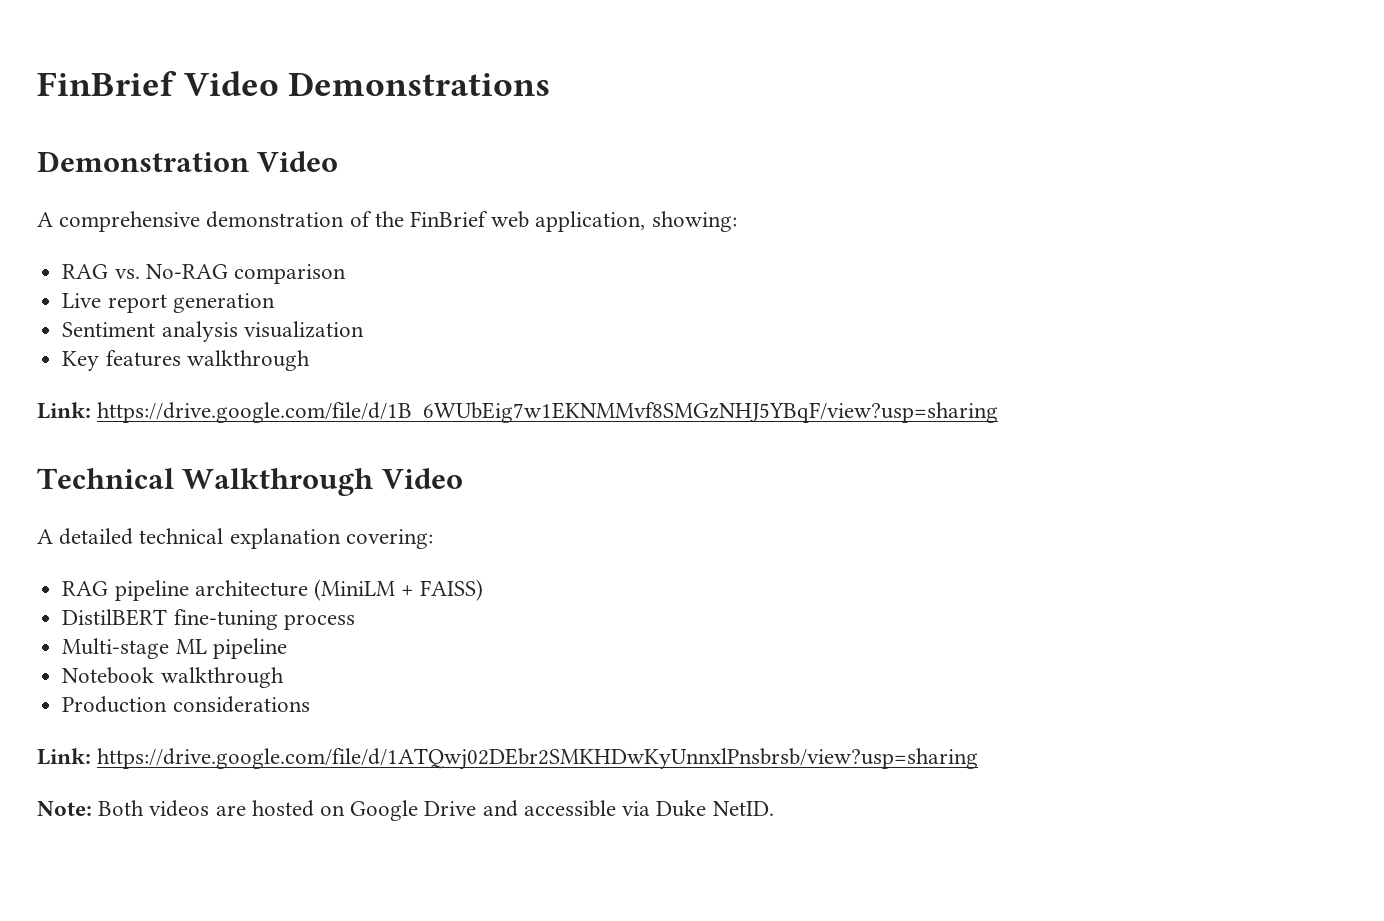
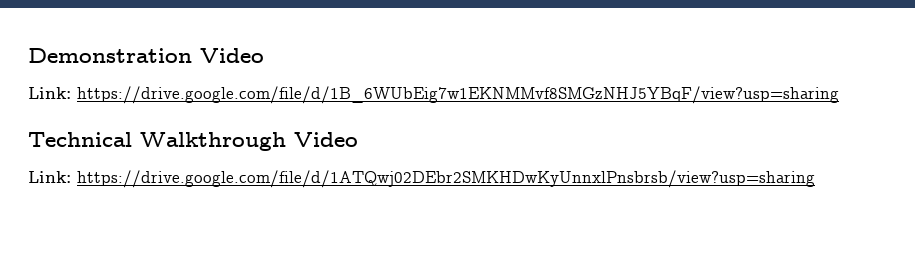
[37,71,551,96] FinBrief Video Demonstrations // -> (28, 55) none
[37,211,737,232] [62,264,346,284] [62,293,275,313] [62,321,364,342] [62,350,310,371] // A comprehensive demonstration of the FinBrief web application, showing: // RAG vs. No-RAG comparison // Live report generation // Sentiment analysis visualization // Key features walkthrough -> (264, 55) none
[37,528,433,549] [62,579,484,601] [62,609,355,630] [62,638,287,659] [62,667,284,688] [62,696,310,713] [37,748,979,770] [37,800,774,821] A detailed technical explanation covering: // RAG pipeline architecture (MiniLM + FAISS) // DistilBERT fine-tuning process // Multi-stage ML pipeline // Notebook walkthrough // Production considerations // Link: https://drive.google.com/file/d/1ATQwj02DEbr2SMKHDwKyUnnxlPnsbrsb/view?usp=sharing // Note: Both videos are hosted on Google Drive and accessible via Duke NetID. -> [28,170,815,188] Link: https://drive.google.com/file/d/1ATQwj02DEbr2SMKHDwKyUnnxlPnsbrsb/view?usp=sharing

